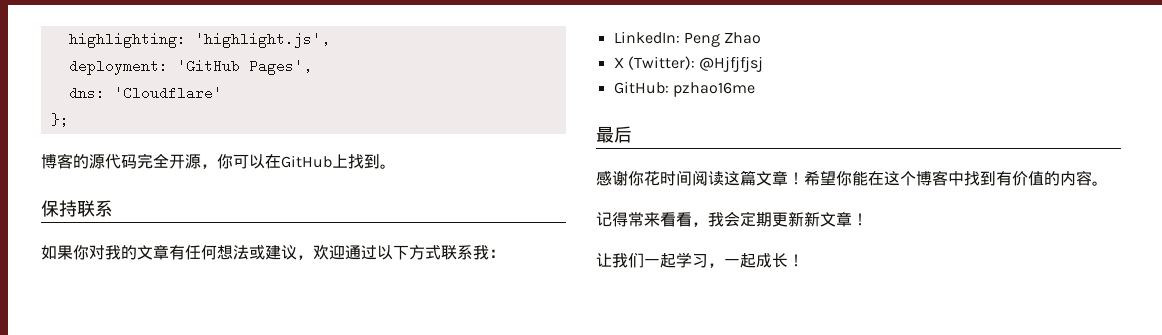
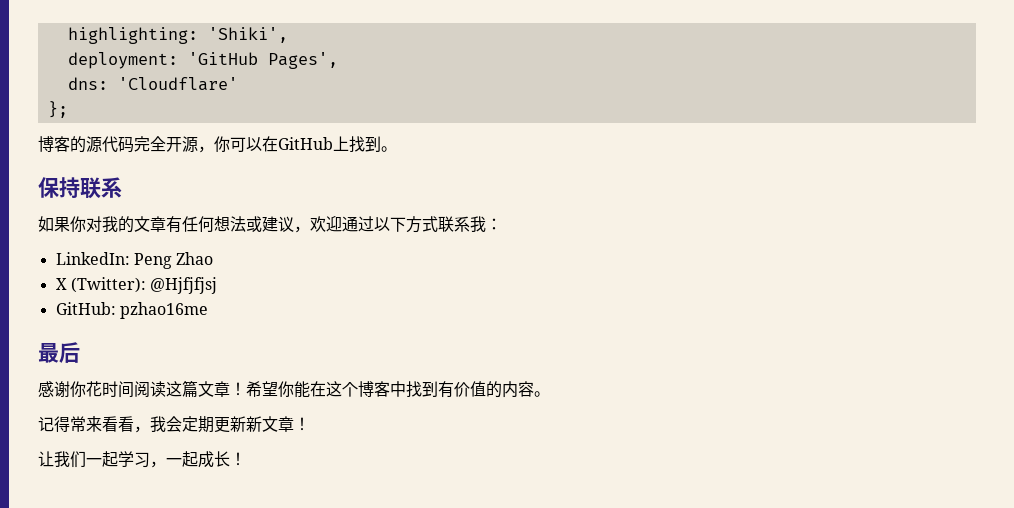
[194,32,330,48] 'highlight.js', -> [207,27,288,43] 'Shiki',

